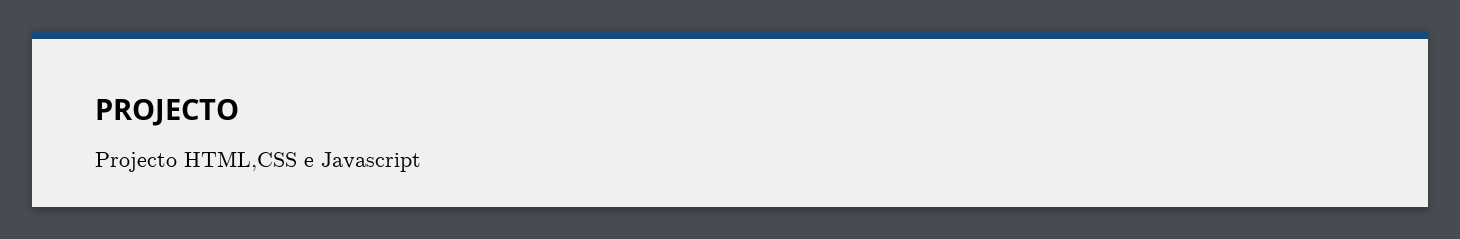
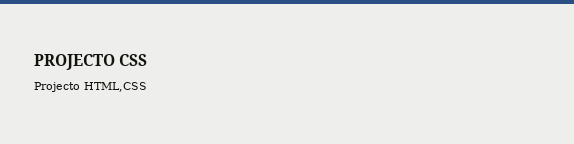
(239, 112) none -> [119,54,148,66] CSS
[304,152,421,172] e Javascript -> (147, 87) none

